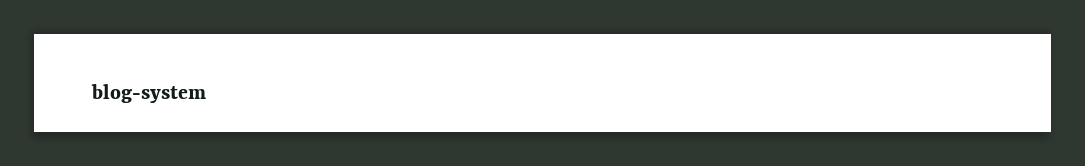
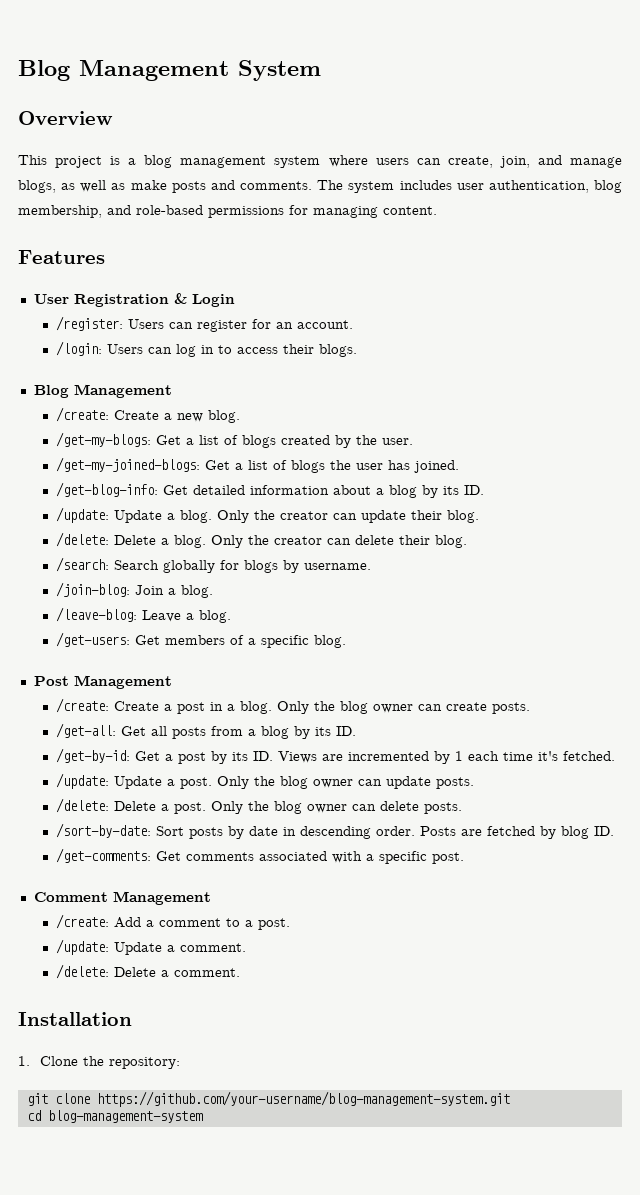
[91,84,206,103] blog-system -> [18,60,321,81] [18,111,113,125] [18,155,623,168] [18,180,622,193] [18,205,437,218] [18,250,105,264] [33,293,235,307] [56,316,354,332] [56,341,358,357] [33,384,172,398] [56,407,241,423] [56,432,414,448] [56,457,460,473] [56,482,485,498] [56,507,480,523] [56,532,468,548] [56,557,372,573] [56,582,214,598] [56,607,232,623] [56,632,347,648] [33,675,172,689] [56,698,531,714] [56,723,357,739] [56,748,616,764] [56,773,475,789] [56,798,463,814] [56,823,615,839] [56,848,465,864] [33,891,211,905] [56,914,291,930] [56,939,247,955] [56,964,241,979] [18,1012,132,1026] [18,1056,181,1069] [26,1091,510,1107] [26,1110,203,1123] Blog Management System // Overview // This project is a blog management system where users can create, join, and manage blogs, as well as make posts and comments. The system includes user authentication, blog membership, and role-based permissions for managing content. // Features // User Registration & Login // /register: Users can register for an account. // /login: Users can log in to access their blogs. // Blog Management // /create: Create a new blog. // /get-my-blogs: Get a list of blogs created by the user. // /get-my-joined-blogs: Get a list of blogs the user has joined. // /get-blog-info: Get detailed information about a blog by its ID. // /update: Update a blog. Only the creator can update their blog. // /delete: Delete a blog. Only the creator can delete their blog. // /search: Search globally for blogs by username. // /join-blog: Join a blog. // /leave-blog: Leave a blog. // /get-users: Get members of a specific blog. // Post Management // /create: Create a post in a blog. Only the blog owner can create posts. // /get-all: Get all posts from a blog by its ID. // /get-by-id: Get a post by its ID. Views are incremented by 1 each time it's fetched. // /update: Update a post. Only the blog owner can update posts. // /delete: Delete a post. Only the blog owner can delete posts. // /sort-by-date: Sort posts by date in descending order. Posts are fetched by blog ID. // /get-comments: Get comments associated with a specific post. // Comment Management // /create: Add a comment to a post. // /update: Update a comment. // /delete: Delete a comment. // Installation // 1. Clone the repository: // git clone https://github.com/your-username/blog-management-system.git // cd blog-management-system

